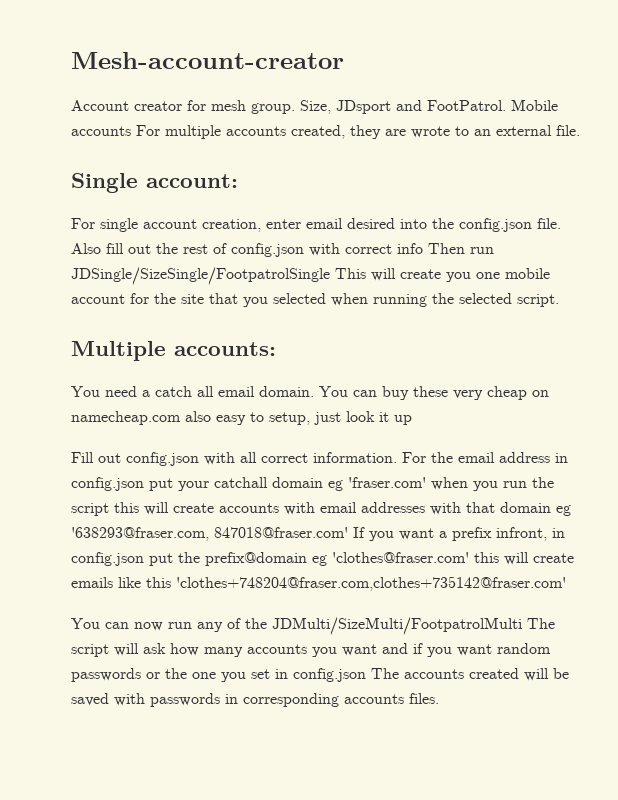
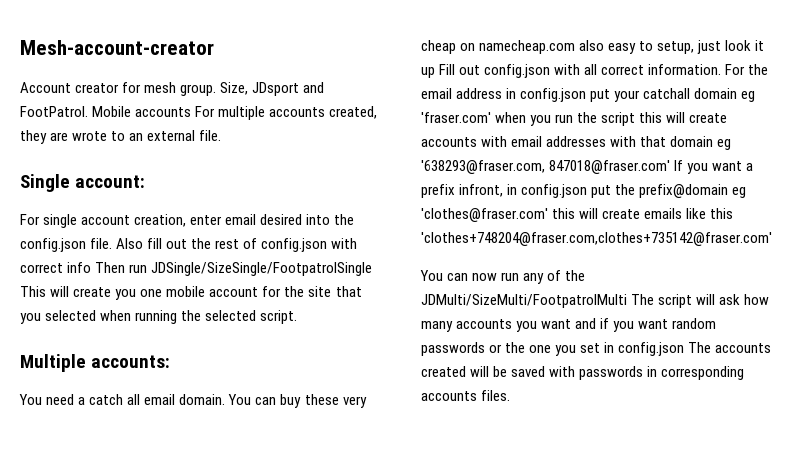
(412, 420) // -> (435, 72) none

